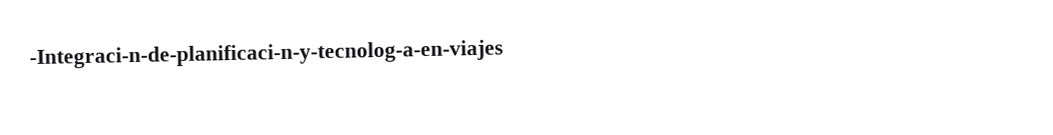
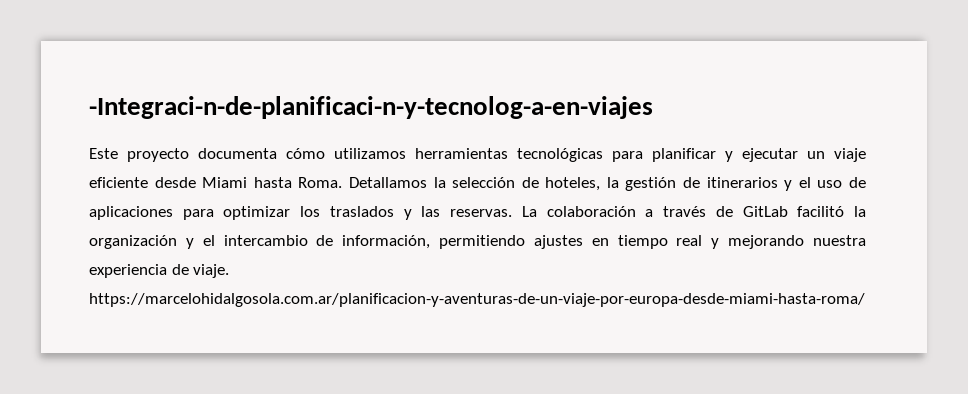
(503, 54) none -> [89,148,866,162] [89,177,867,191] [89,206,867,220] [89,235,866,249] [89,264,230,278] [89,293,865,307] // Este proyecto documenta cómo utilizamos herramientas tecnológicas para planificar y ejecutar un viaje eficiente desde Miami hasta Roma. Detallamos la selección de hoteles, la gestión de itinerarios y el uso de aplicaciones para optimizar los traslados y las reservas. La colaboración a través de GitLab facilitó la organización y el intercambio de información, permitiendo ajustes en tiempo real y mejorando nuestra experiencia de viaje. https://marcelohidalgosola.com.ar/planificacion-y-aventuras-de-un-viaje-por-europa-desde-miami-hasta-roma/

